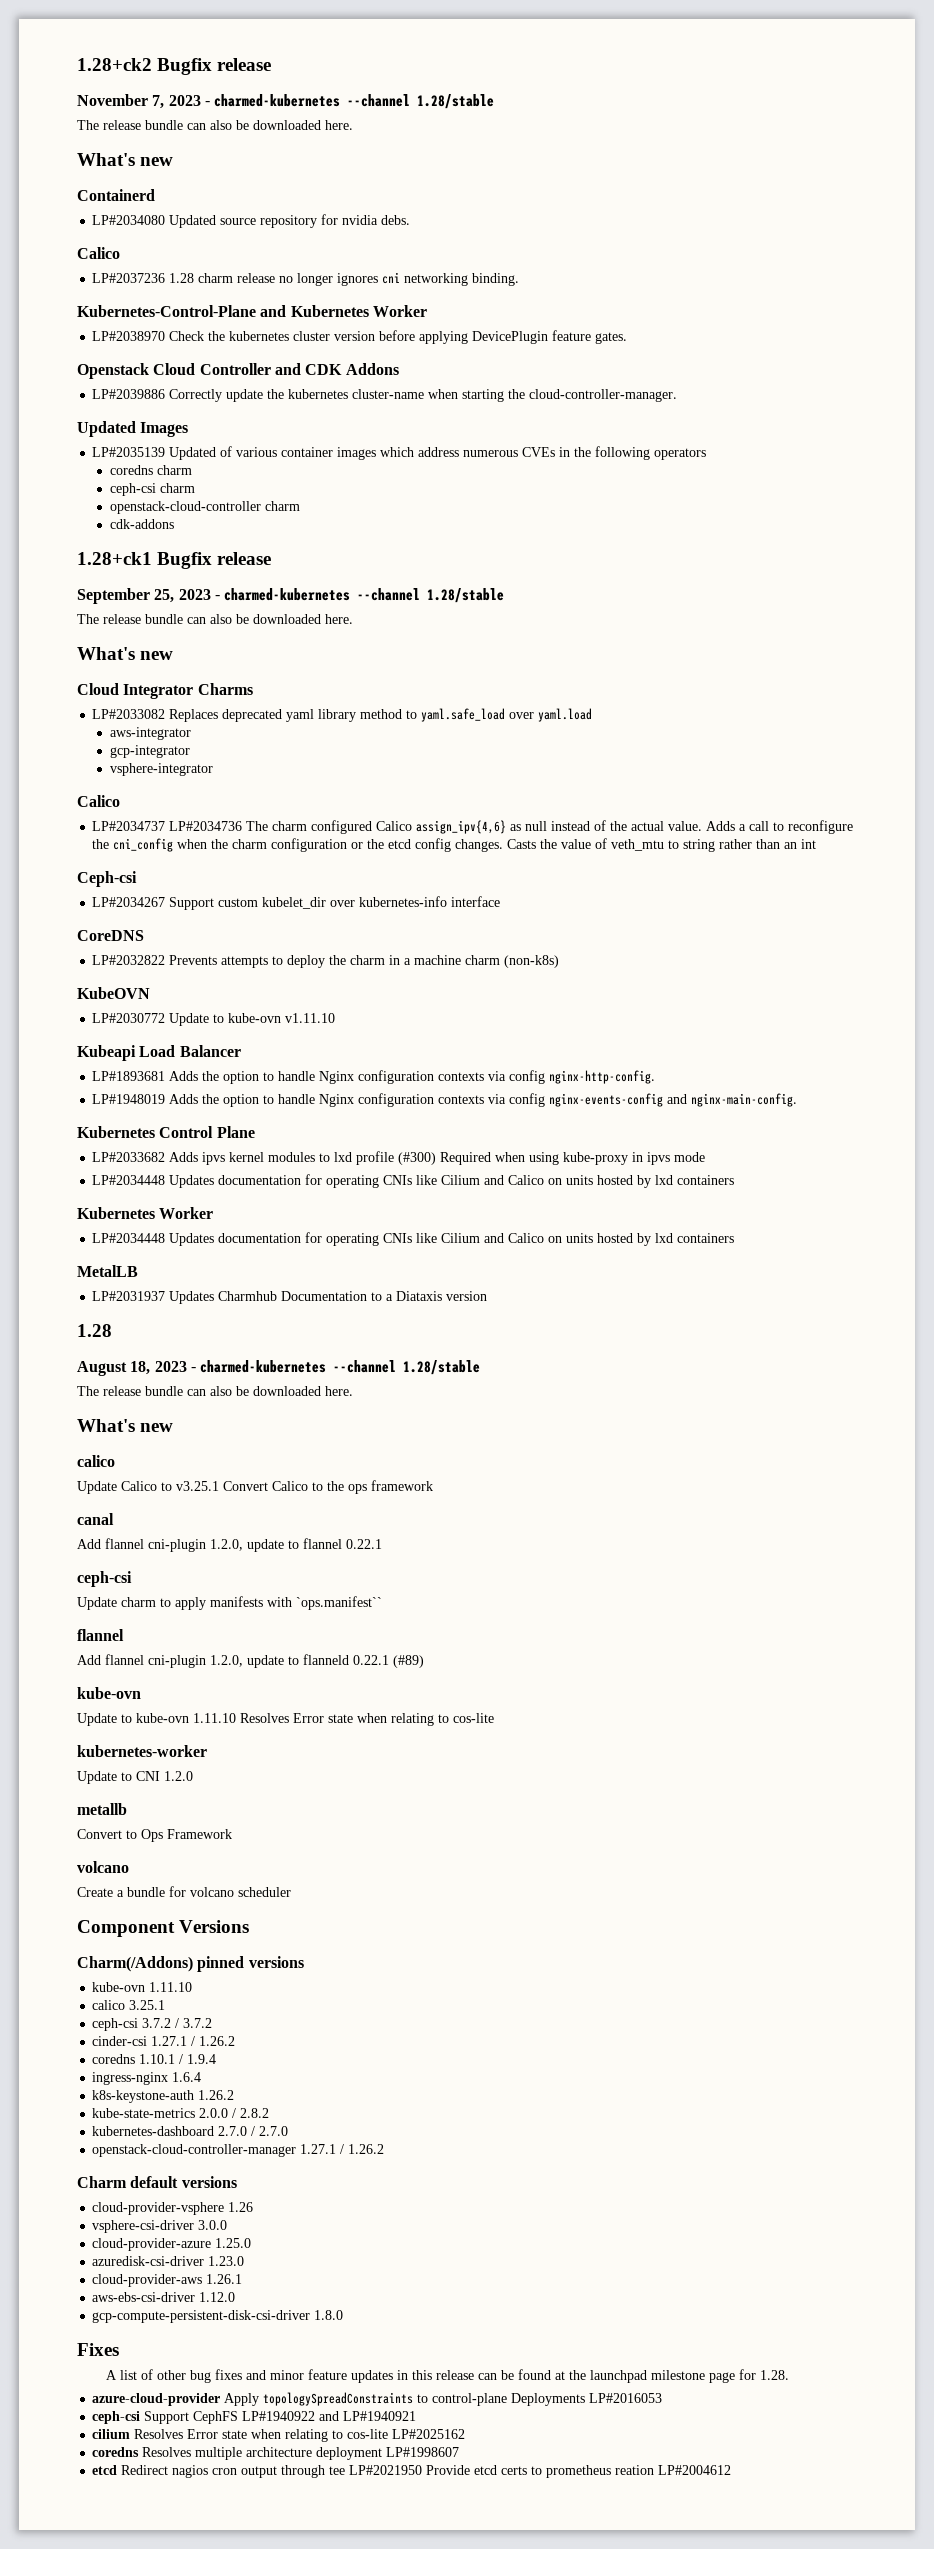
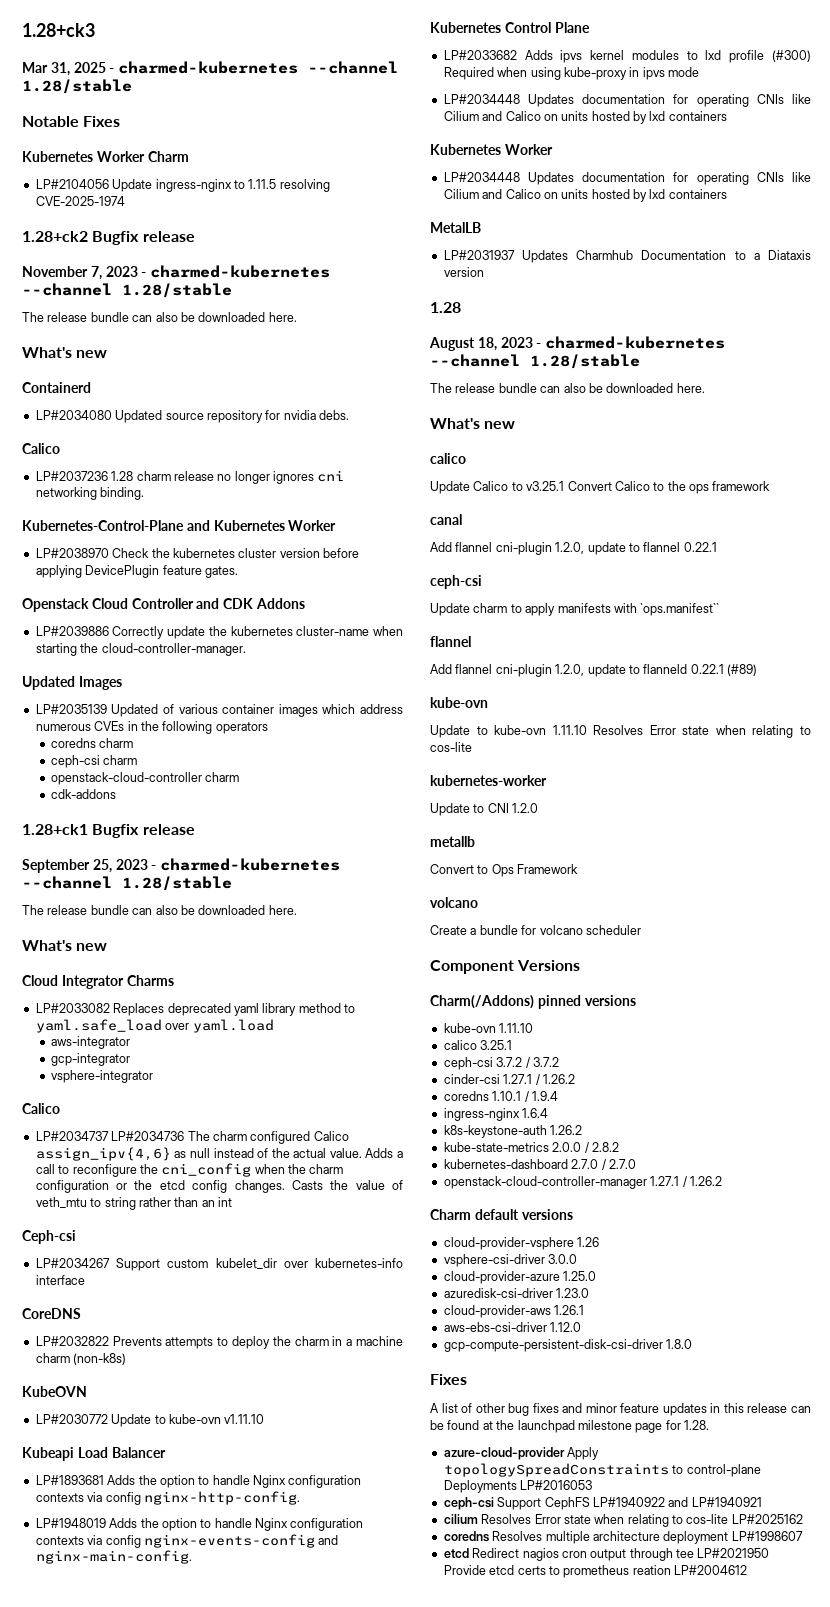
(77, 64) none -> [22,23,95,37] [22,61,399,76] [22,79,132,94] [22,116,121,127] [22,151,189,162] [35,179,330,192] [35,196,125,206] 1.28+ck3 // Mar 31, 2025 - charmed-kubernetes --channel 1.28/stable // Notable Fixes // Kubernetes Worker Charm // LP#2104056 Update ingress-nginx to 1.11.5 resolving CVE-2025-1974 //

